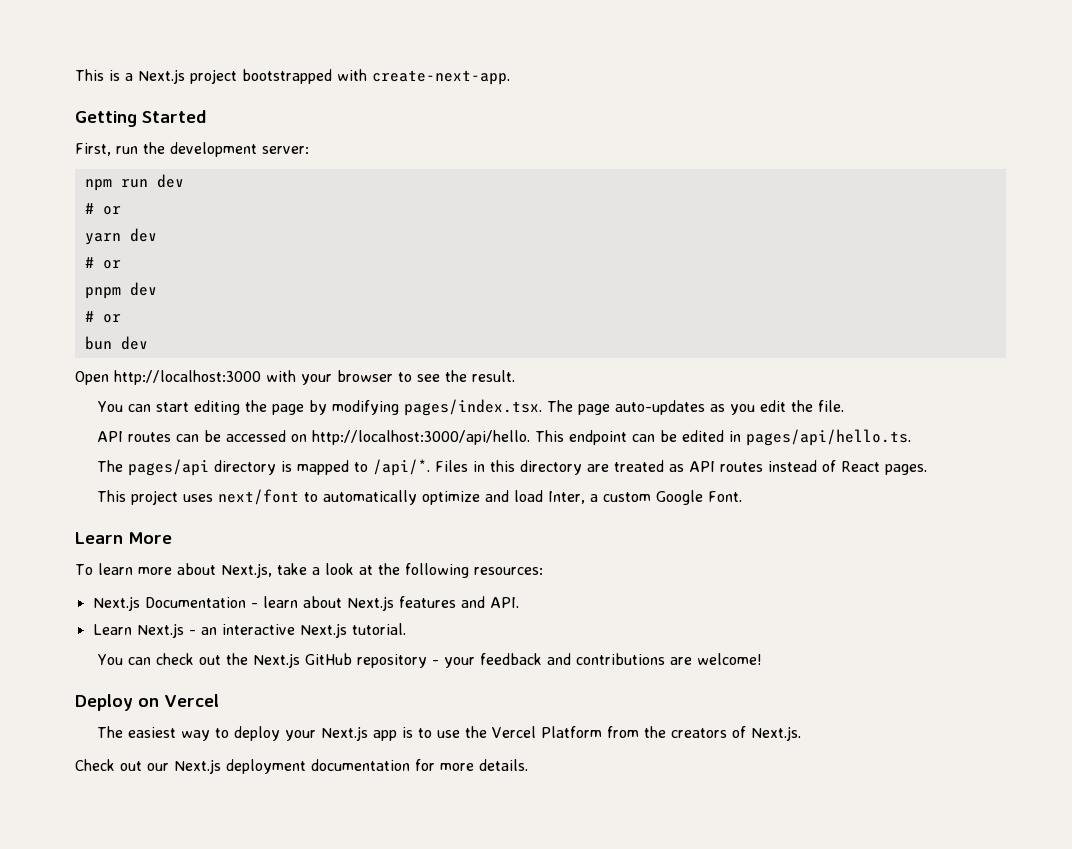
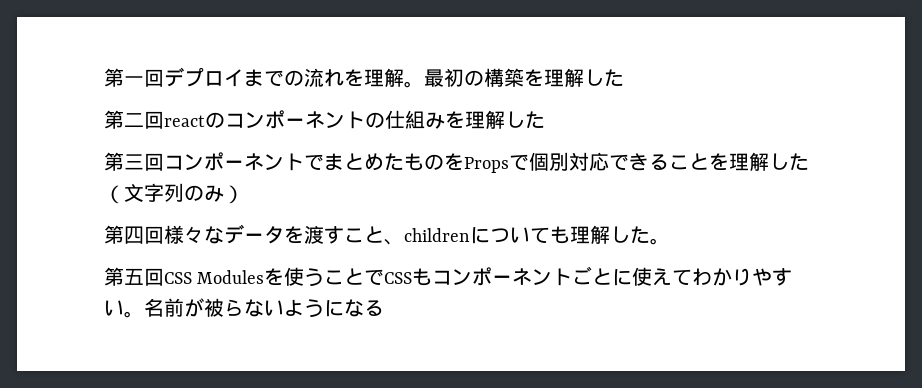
[75,69,510,85] [75,110,206,127] [75,142,309,157] [84,174,184,191] [84,203,121,215] [84,228,157,245] [84,257,121,269] [84,282,157,299] [84,311,121,323] [84,336,148,350] [75,370,515,385] [97,399,845,416] [97,429,912,446] [97,459,928,476] [97,489,743,505] [75,532,172,544] [75,563,543,578] [92,596,519,611] [92,623,406,638] [97,653,763,668] [75,694,219,711] [97,726,802,741] [75,759,528,774] This is a Next.js project bootstrapped with create-next-app. // Getting Started // First, run the development server: // npm run dev // # or // yarn dev // # or // pnpm dev // # or // bun dev // Open http://localhost:3000 with your browser to see the result. // You can start editing the page by modifying pages/index.tsx. The page auto-updates as you edit the file. // API routes can be accessed on http://localhost:3000/api/hello. This endpoint can be edited in pages/api/hello.ts. // The pages/api directory is mapped to /api/*. Files in this directory are treated as API routes instead of React pages. // This project uses next/font to automatically optimize and load Inter, a custom Google Font. // Learn More // To learn more about Next.js, take a look at the following resources: // Next.js Documentation - learn about Next.js features and API. // Learn Next.js - an interactive Next.js tutorial. // You can check out the Next.js GitHub repository - your feedback and contributions are welcome! // Deploy on Vercel // The easiest way to deploy your Next.js app is to use the Vercel Platform from the creators of Next.js. // Check out our Next.js deployment documentation for more details. -> [104,67,624,88] [104,110,545,129] [104,152,809,173] [104,183,244,204] [104,224,670,245] [104,266,793,287] [104,298,384,318] 第一回デプロイまでの流れを理解。最初の構築を理解した // 第二回reactのコンポーネントの仕組みを理解した // 第三回コンポーネントでまとめたものをPropsで個別対応できることを理解した（文字列のみ） // 第四回様々なデータを渡すこと、childrenについても理解した。 // 第五回CSS Modulesを使うことでCSSもコンポーネントごとに使えてわかりやすい。名前が被らないようになる

